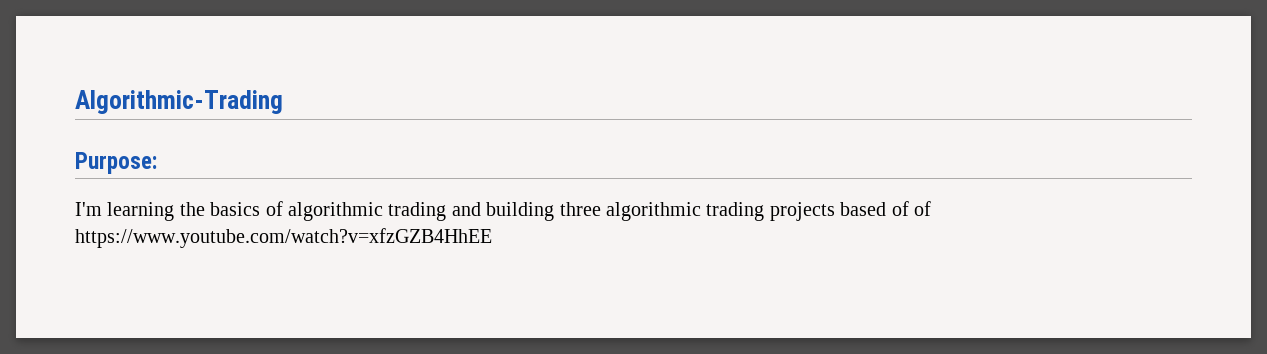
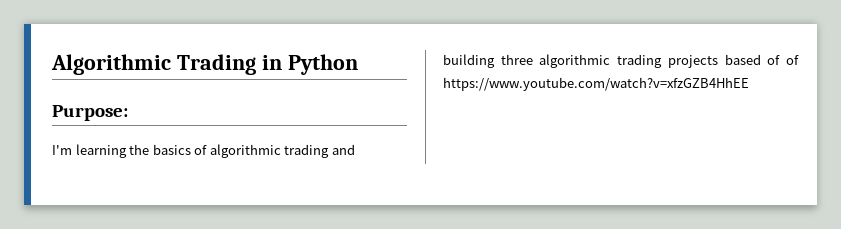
[75,90,283,114] Algorithmic-Trading -> [51,54,358,75] Algorithmic Trading in Python

